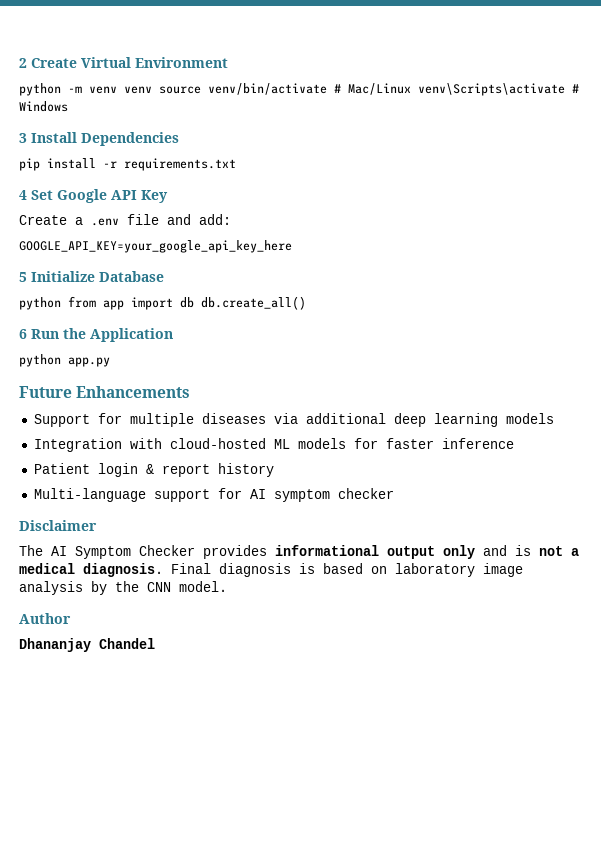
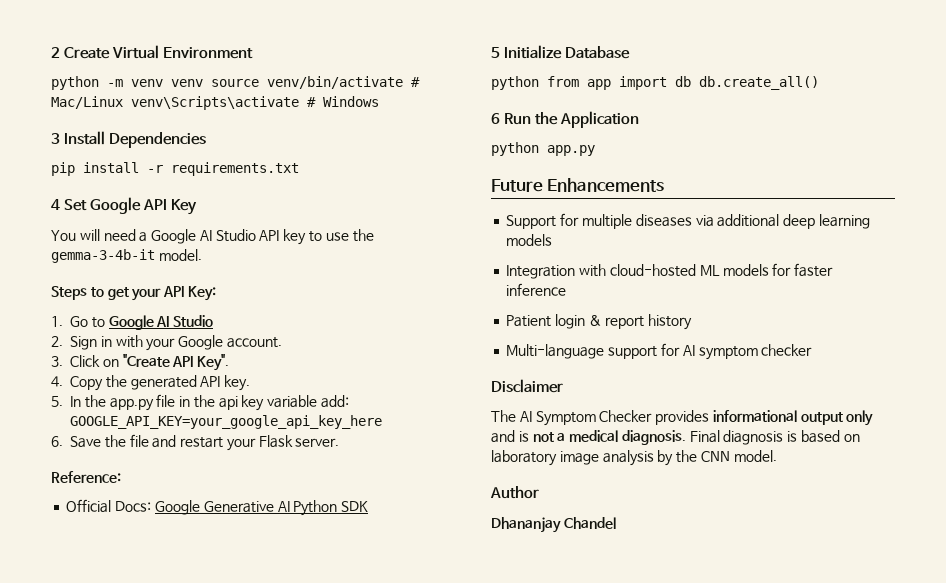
[19,214,231,226] [19,240,292,253] Create a .env file and add: // GOOGLE_API_KEY=your_google_api_key_here -> [51,229,374,245] [51,249,202,263] [51,286,216,301] [51,315,214,330] [51,335,282,351] [51,354,230,371] [51,375,251,391] [51,394,350,411] [70,415,382,429] [51,434,340,451] [51,471,121,483] [66,499,369,516] You will need a Google AI Studio API key to use the gemma-3-4b-it model. // Steps to get your API Key: // 1. Go to Google AI Studio // 2. Sign in with your Google account. // 3. Click on "Create API Key". // 4. Copy the generated API key. // 5. In the app.py file in the api key variable add: GOOGLE_API_KEY=your_google_api_key_here // 6. Save the file and restart your Flask server. // Reference: // Official Docs: Google Generative AI Python SDK

